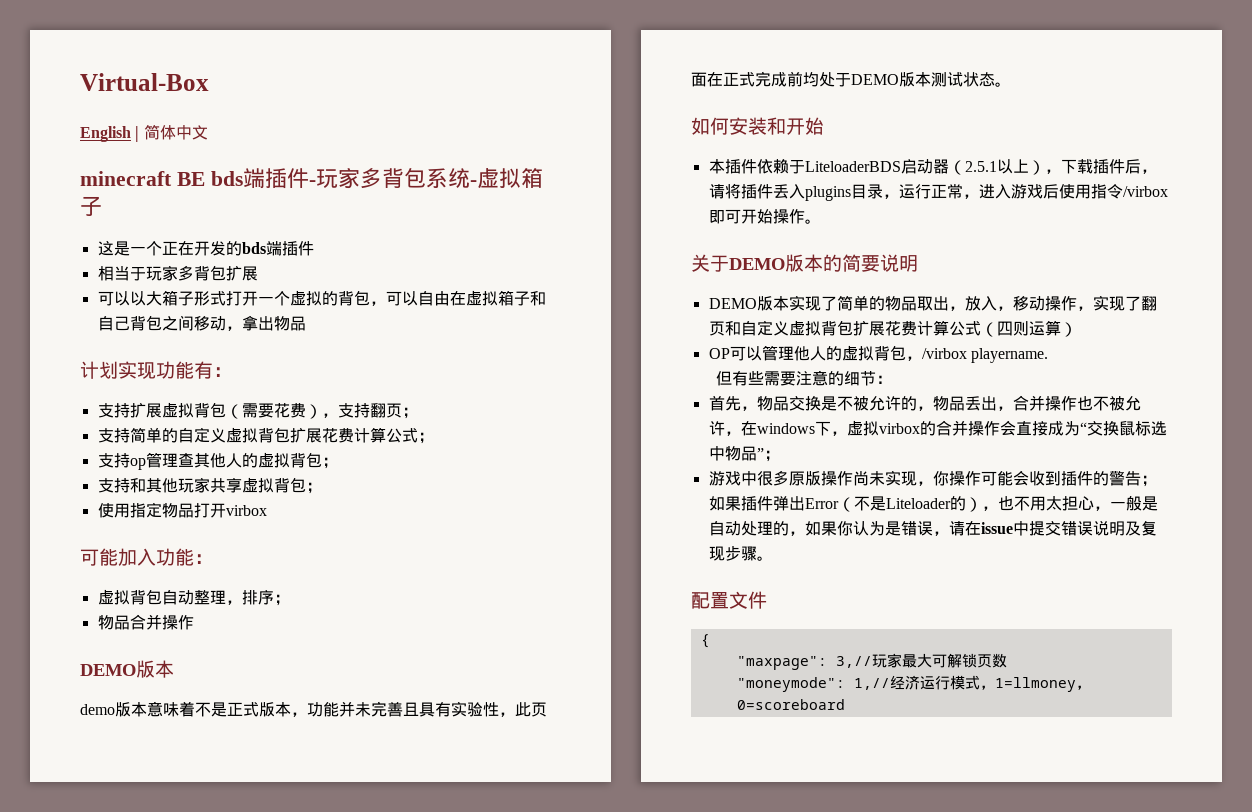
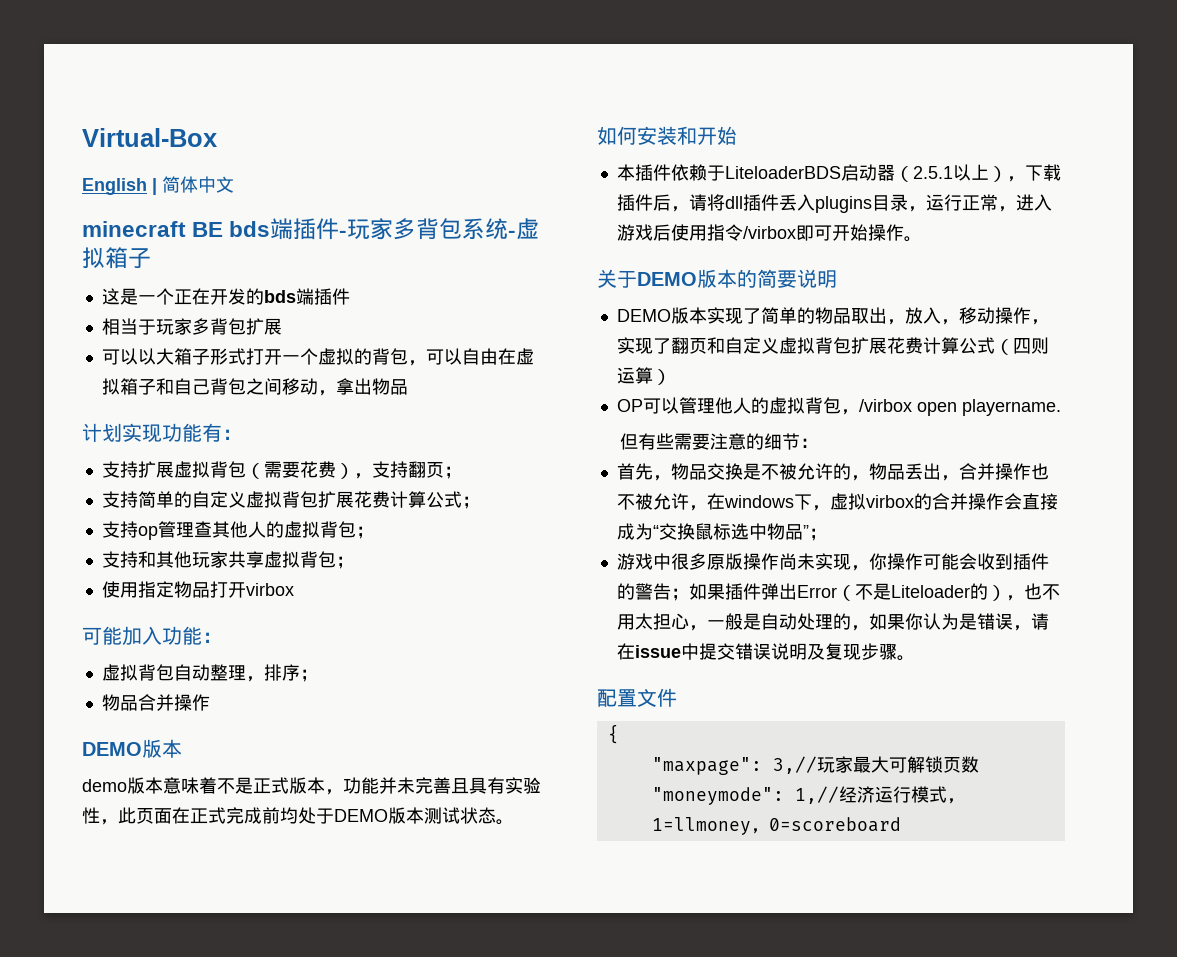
(741, 191) none -> [724,196,743,209] dll
(967, 353) none -> [916,402,957,416] open

